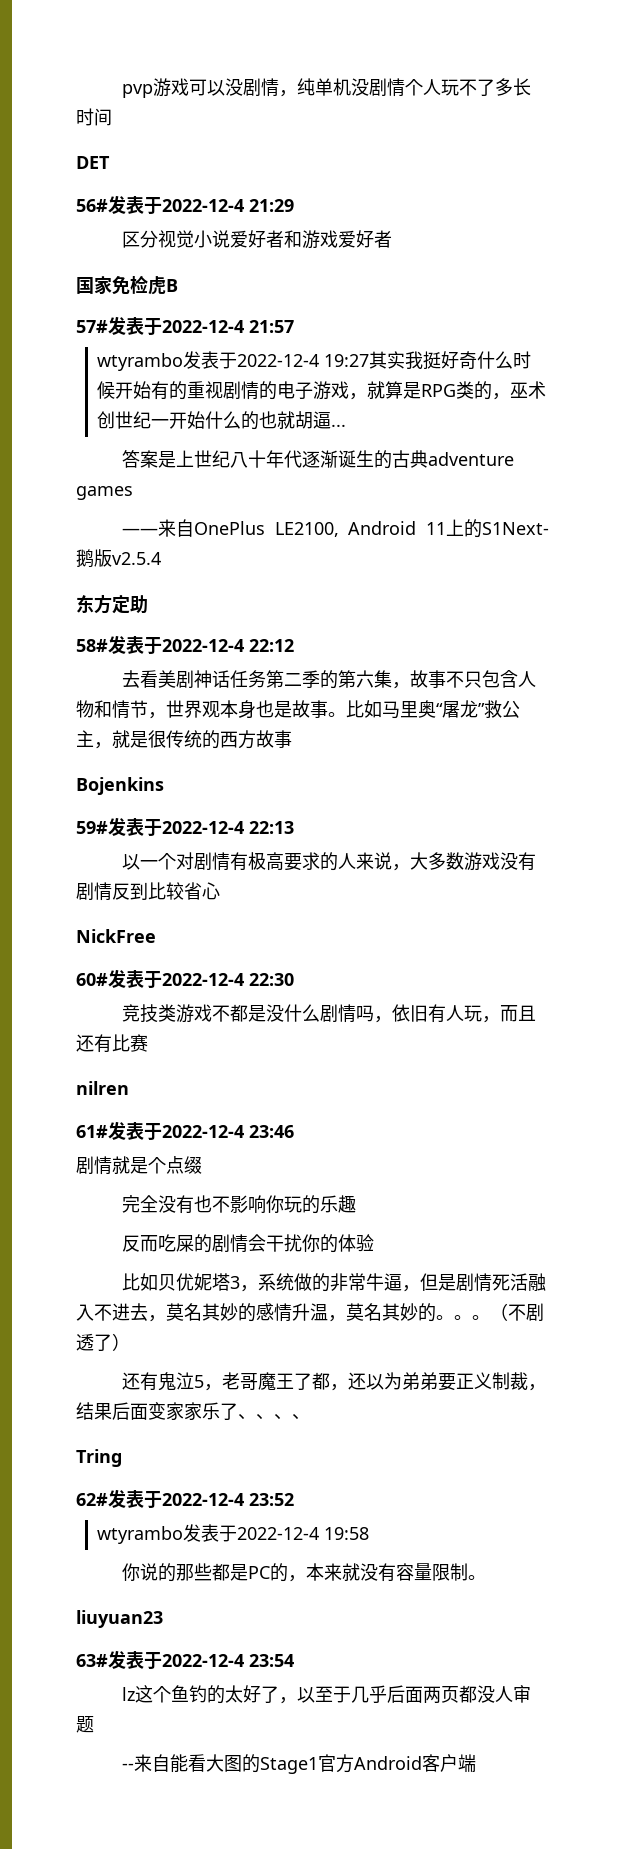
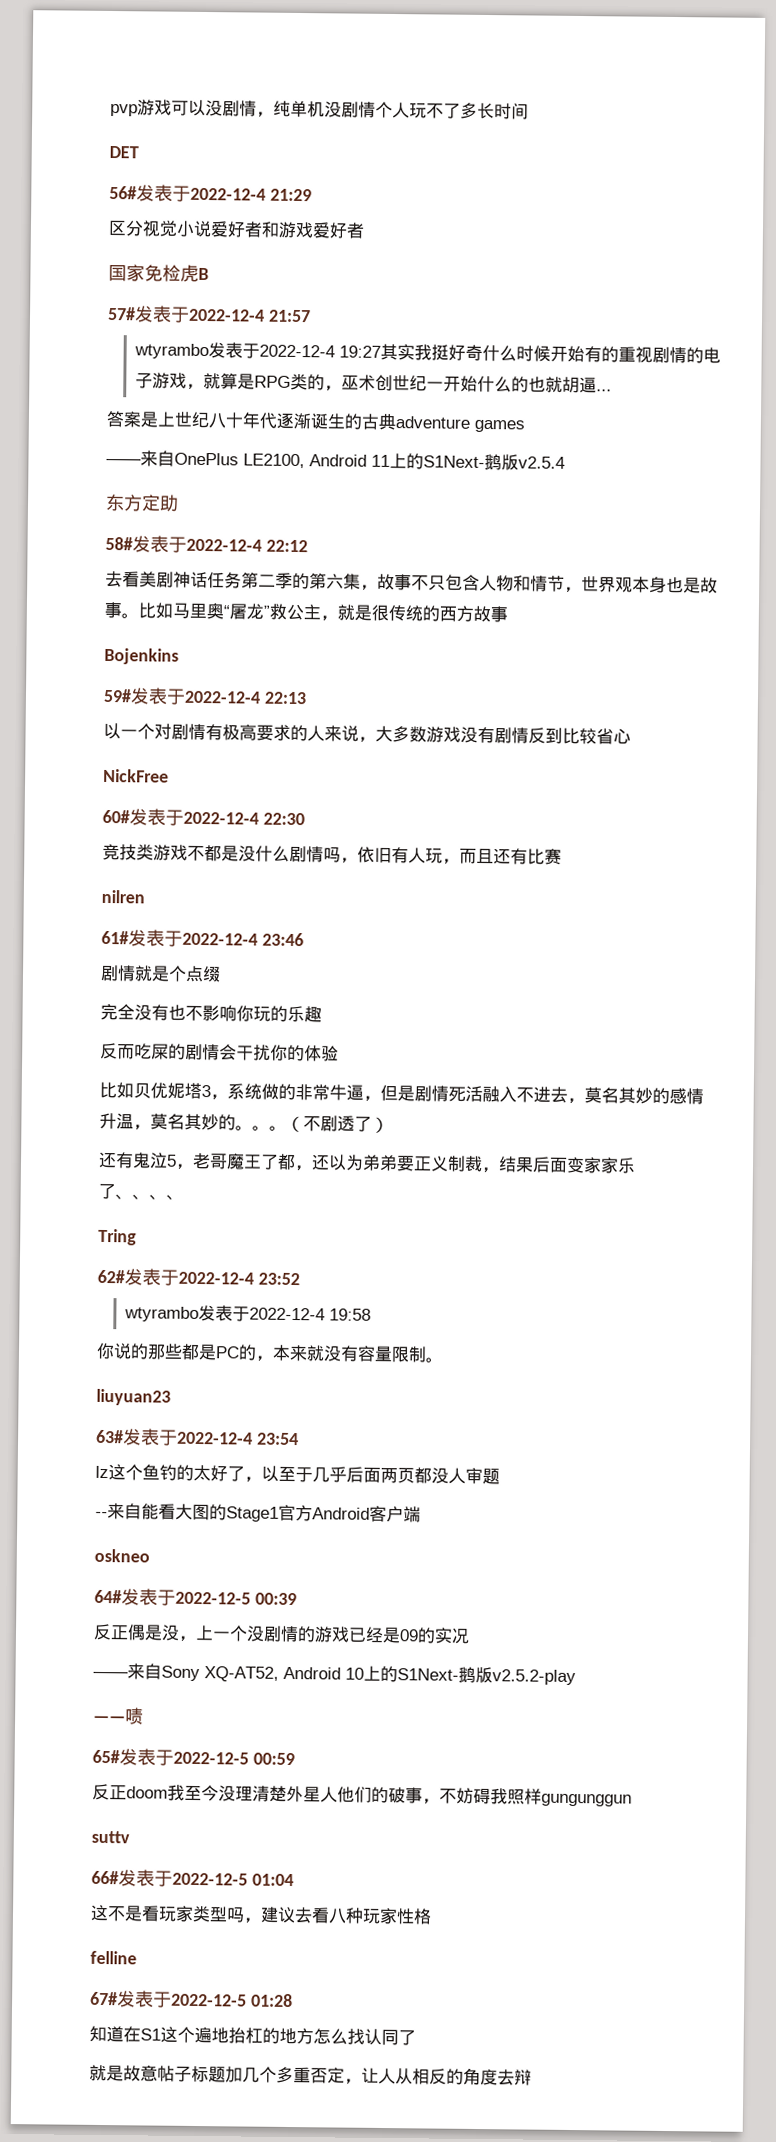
(477, 1763) none -> [94,1548,150,1563] [94,1588,297,1606] [93,1623,470,1644] [93,1663,576,1686] [93,1707,144,1725] [92,1748,295,1766] [92,1783,632,1807] [91,1830,130,1844] [91,1869,294,1887] [90,1904,432,1925] [90,1950,137,1965] [90,1990,293,2008] [89,2025,416,2046] [89,2064,532,2086] // oskneo // 64#发表于2022-12-5 00:39 // 反正偶是没，上一个没剧情的游戏已经是09的实况 // ——来自Sony XQ-AT52, Android 10上的S1Next-鹅版v2.5.2-play // ——啧 // 65#发表于2022-12-5 00:59 // 反正doom我至今没理清楚外星人他们的破事，不妨碍我照样gungunggun // suttv // 66#发表于2022-12-5 01:04 // 这不是看玩家类型吗，建议去看八种玩家性格 // felline // 67#发表于2022-12-5 01:28 // 知道在S1这个遍地抬杠的地方怎么找认同了 // 就是故意帖子标题加几个多重否定，让人从相反的角度去辩

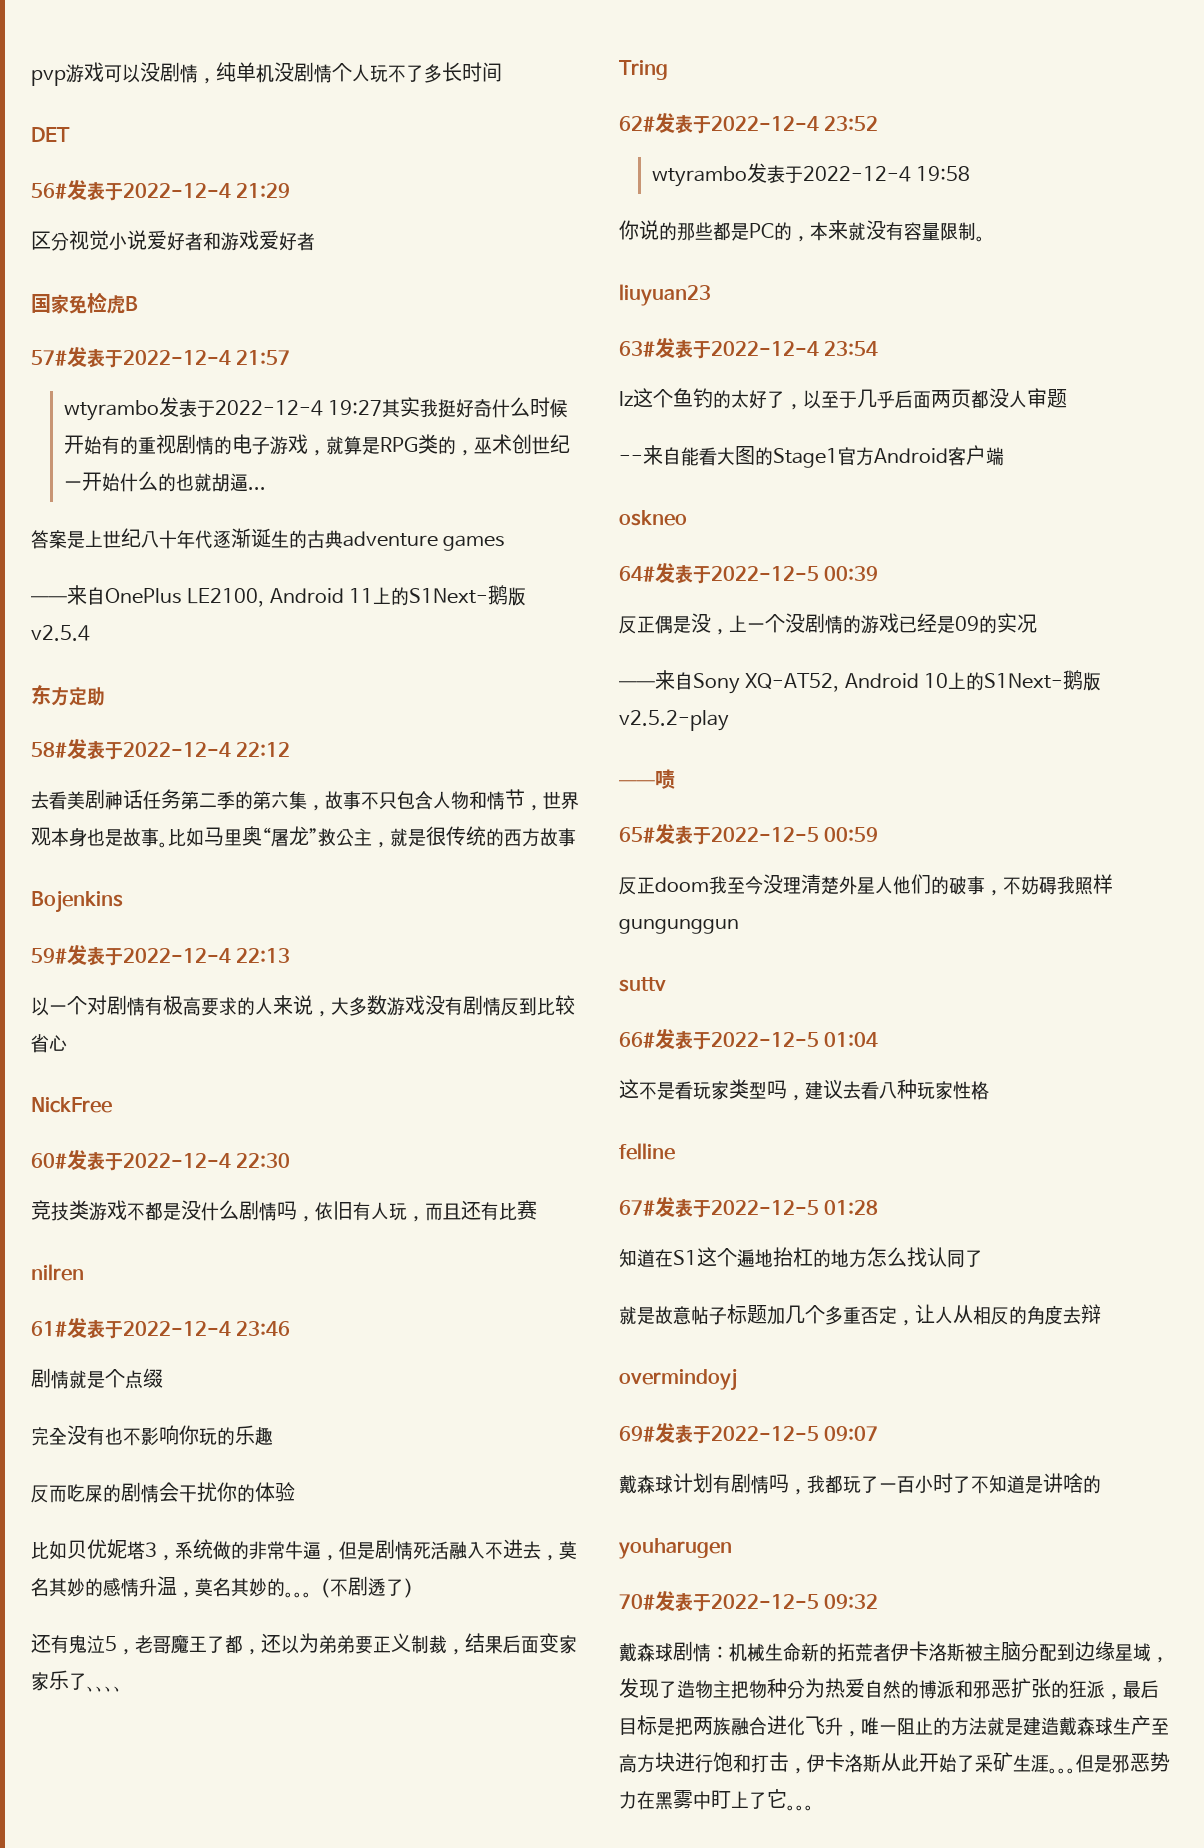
(532, 2077) none -> [619,1368,737,1391] [619,1423,879,1444] [619,1473,1101,1495] [618,1538,732,1559] [619,1591,879,1612] [619,1641,1169,1663] [619,1678,1159,1700] [619,1715,1169,1737] [619,1752,1170,1774] [619,1789,814,1811] // overmindoyj // 69#发表于2022-12-5 09:07 // 戴森球计划有剧情吗，我都玩了一百小时了不知道是讲啥的 // youharugen // 70#发表于2022-12-5 09:32 // 戴森球剧情：机械生命新的拓荒者伊卡洛斯被主脑分配到边缘星域，发现了造物主把物种分为热爱自然的博派和邪恶扩张的狂派，最后目标是把两族融合进化飞升，唯一阻止的方法就是建造戴森球生产至高方块进行饱和打击，伊卡洛斯从此开始了采矿生涯。。。但是邪恶势力在黑雾中盯上了它。。。

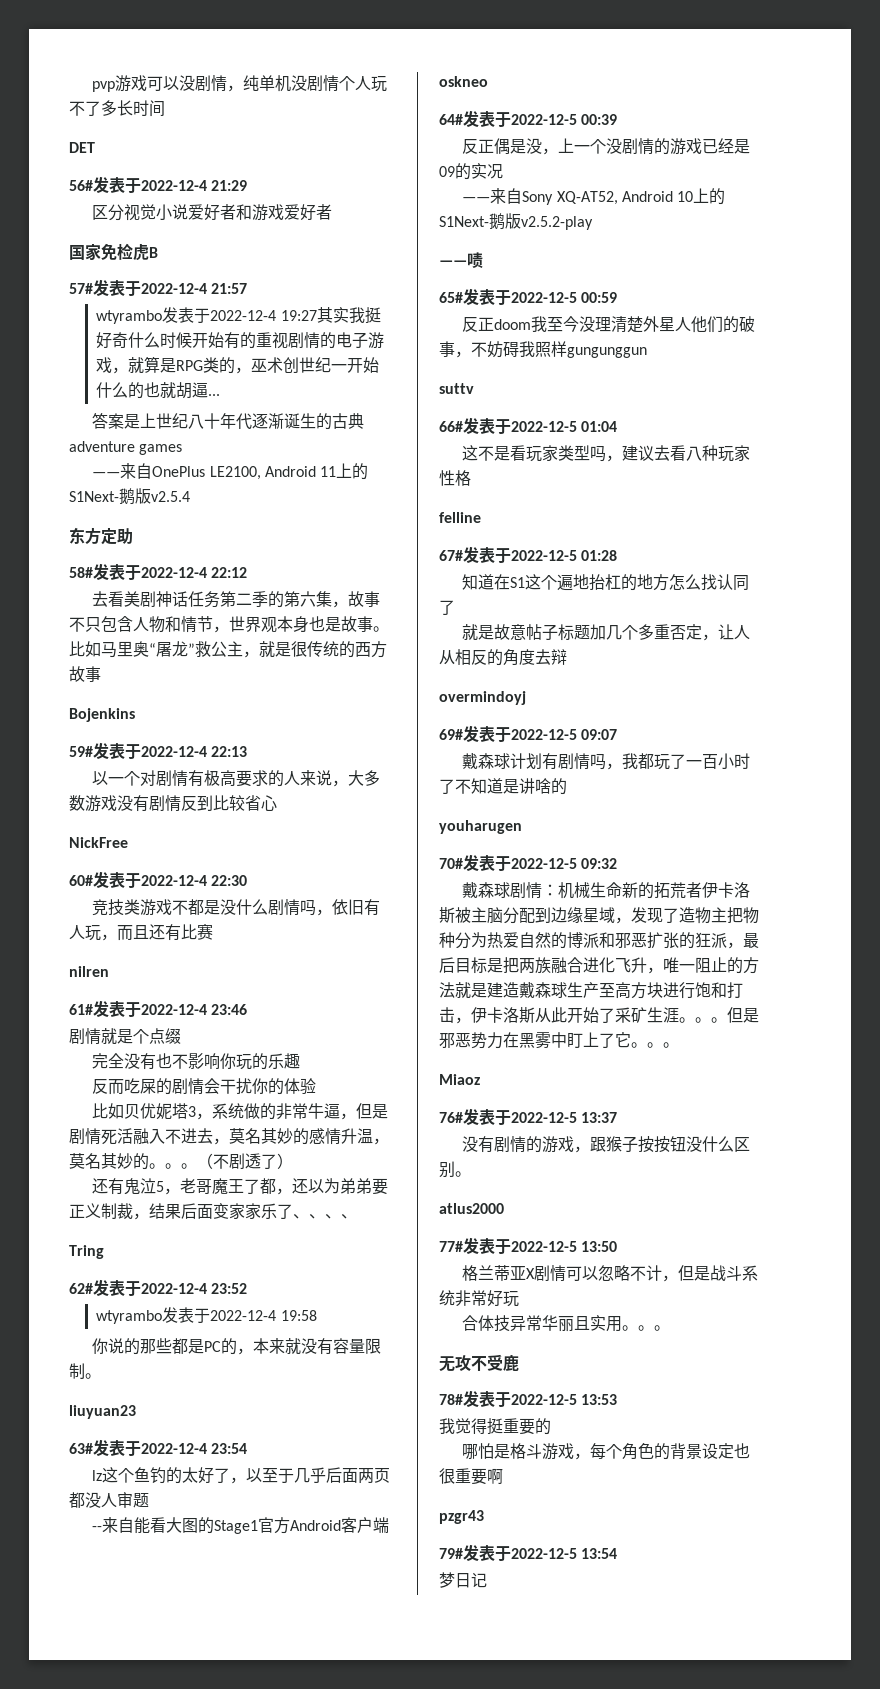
(814, 1808) none -> [439,1074,480,1085] [439,1108,618,1126] [462,1136,751,1153] [439,1161,471,1178] [439,1203,504,1214] [439,1237,618,1255] [462,1265,759,1282] [439,1290,519,1307] [462,1315,671,1332] [439,1354,519,1372] [439,1390,618,1408] [439,1418,551,1435] [462,1443,751,1460] [439,1468,503,1485] [439,1510,484,1524] [439,1544,618,1562] [439,1572,487,1588] // Miaoz // 76#发表于2022-12-5 13:37 // 没有剧情的游戏，跟猴子按按钮没什么区别。 // atlus2000 // 77#发表于2022-12-5 13:50 // 格兰蒂亚X剧情可以忽略不计，但是战斗系统非常好玩 // 合体技异常华丽且实用。。。 // 无攻不受鹿 // 78#发表于2022-12-5 13:53 // 我觉得挺重要的 // 哪怕是格斗游戏，每个角色的背景设定也很重要啊 // pzgr43 // 79#发表于2022-12-5 13:54 // 梦日记

